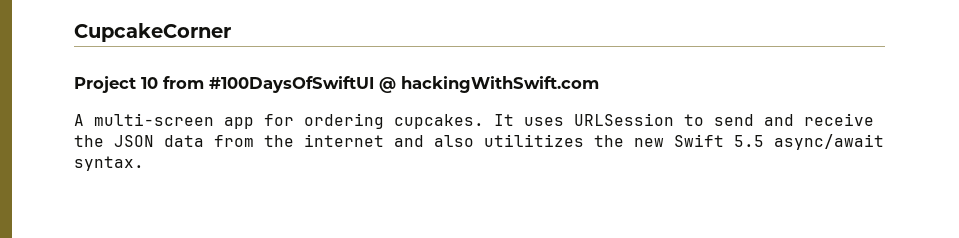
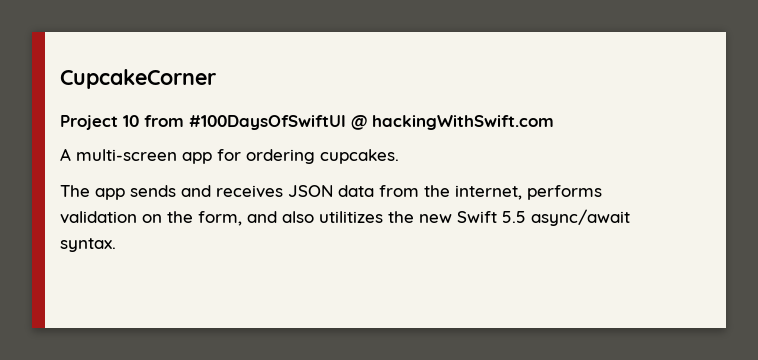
[494,113,874,126] [74,134,384,147] It uses URLSession to send and receive the JSON data from the internet -> [60,185,602,200] [60,211,242,226] // The app sends and receives JSON data from the internet, performs validation on the form,

